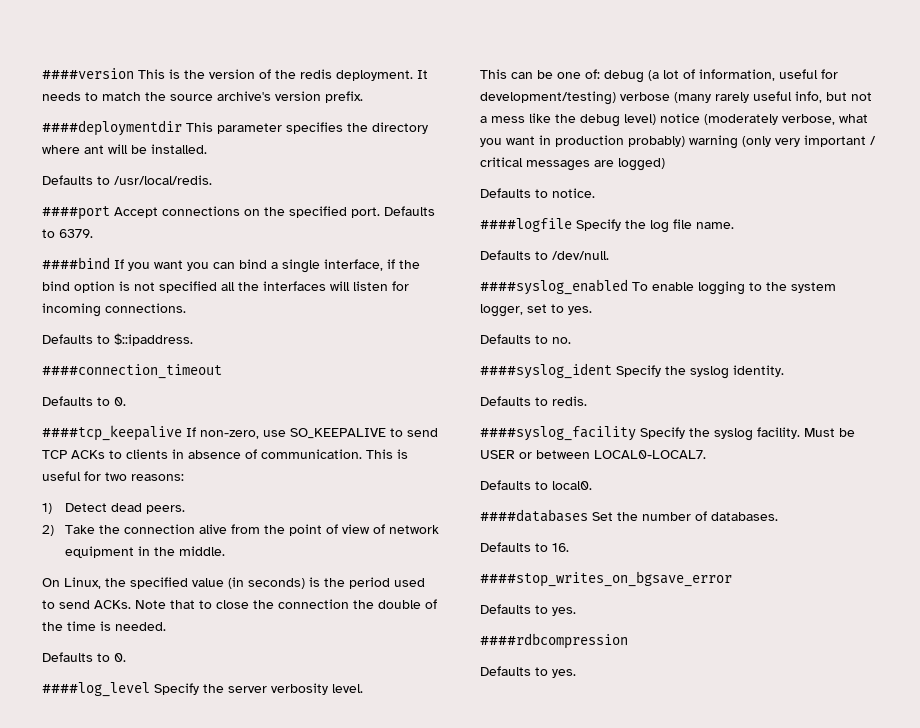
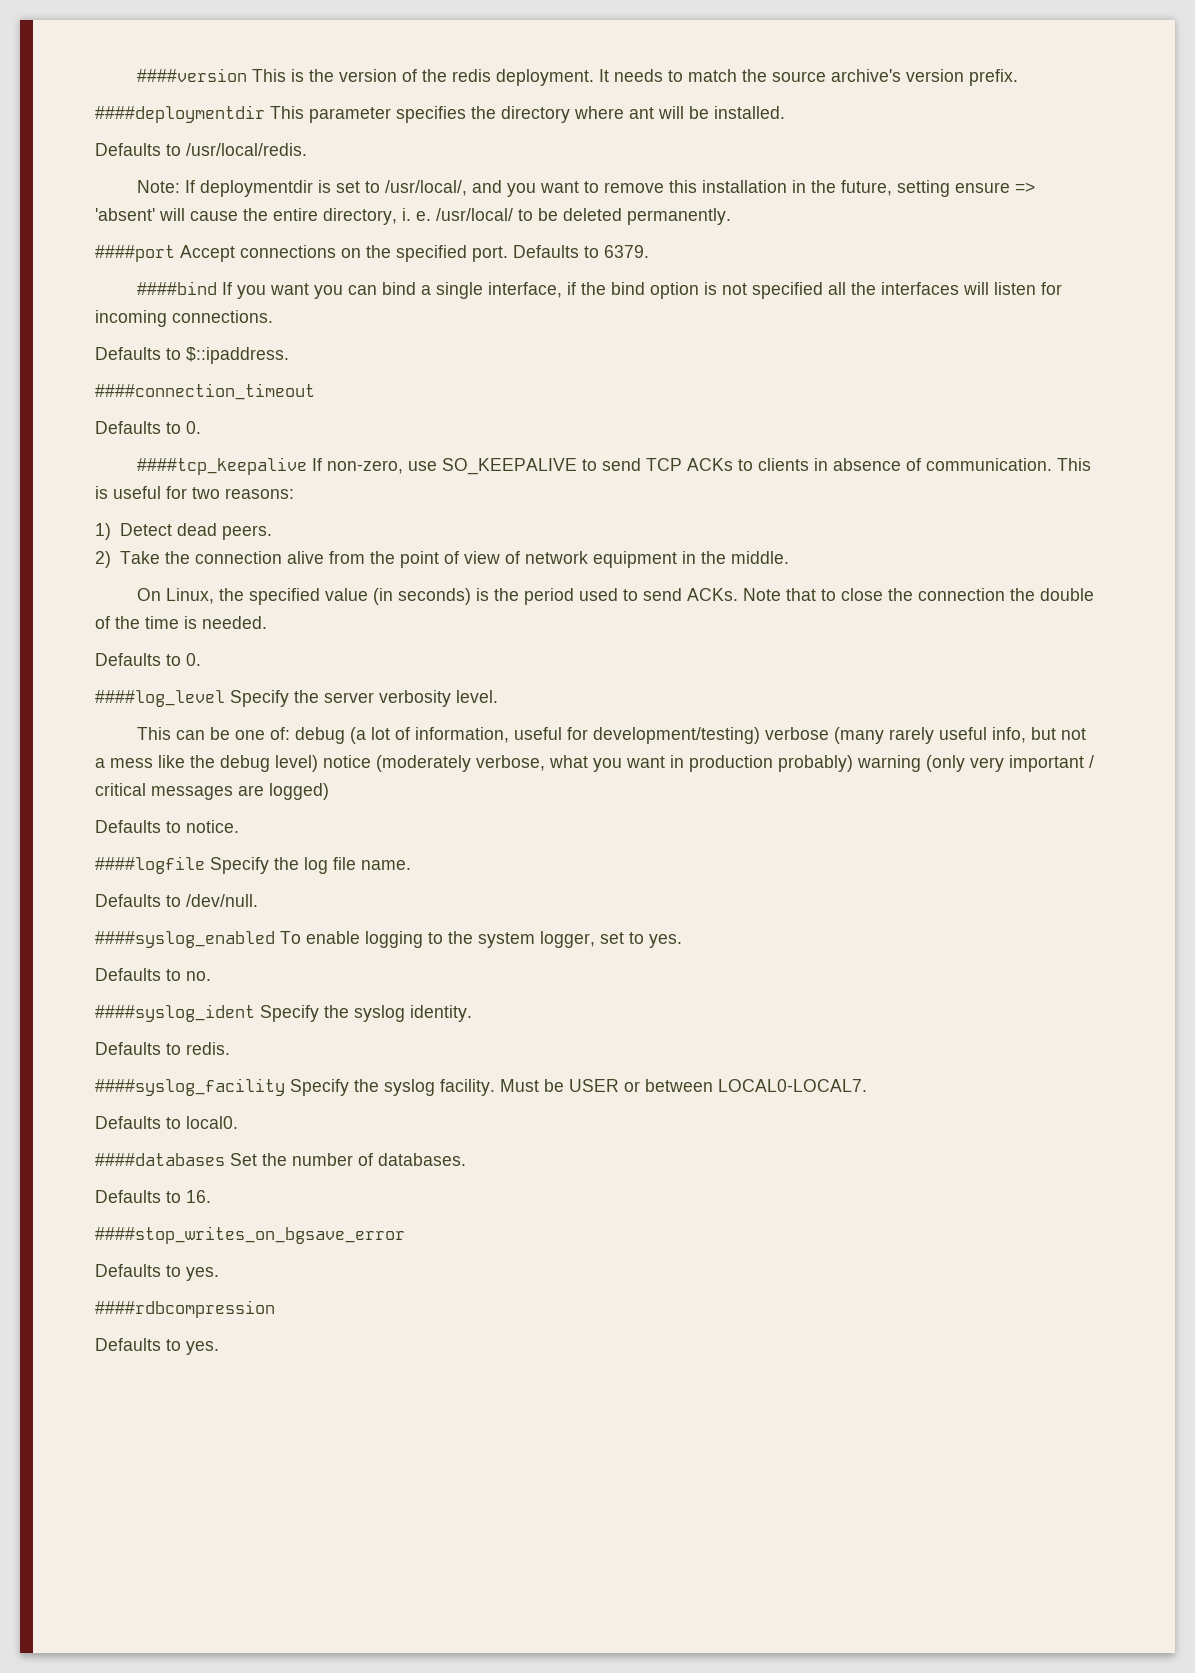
(212, 180) none -> [137,180,1036,197] [95,208,731,225] // Note: If deploymentdir is set to /usr/local/, and you want to remove this installation in the future, setting ensure => 'absent' will cause the entire directory, i. e. /usr/local/ to be deleted permanently.

